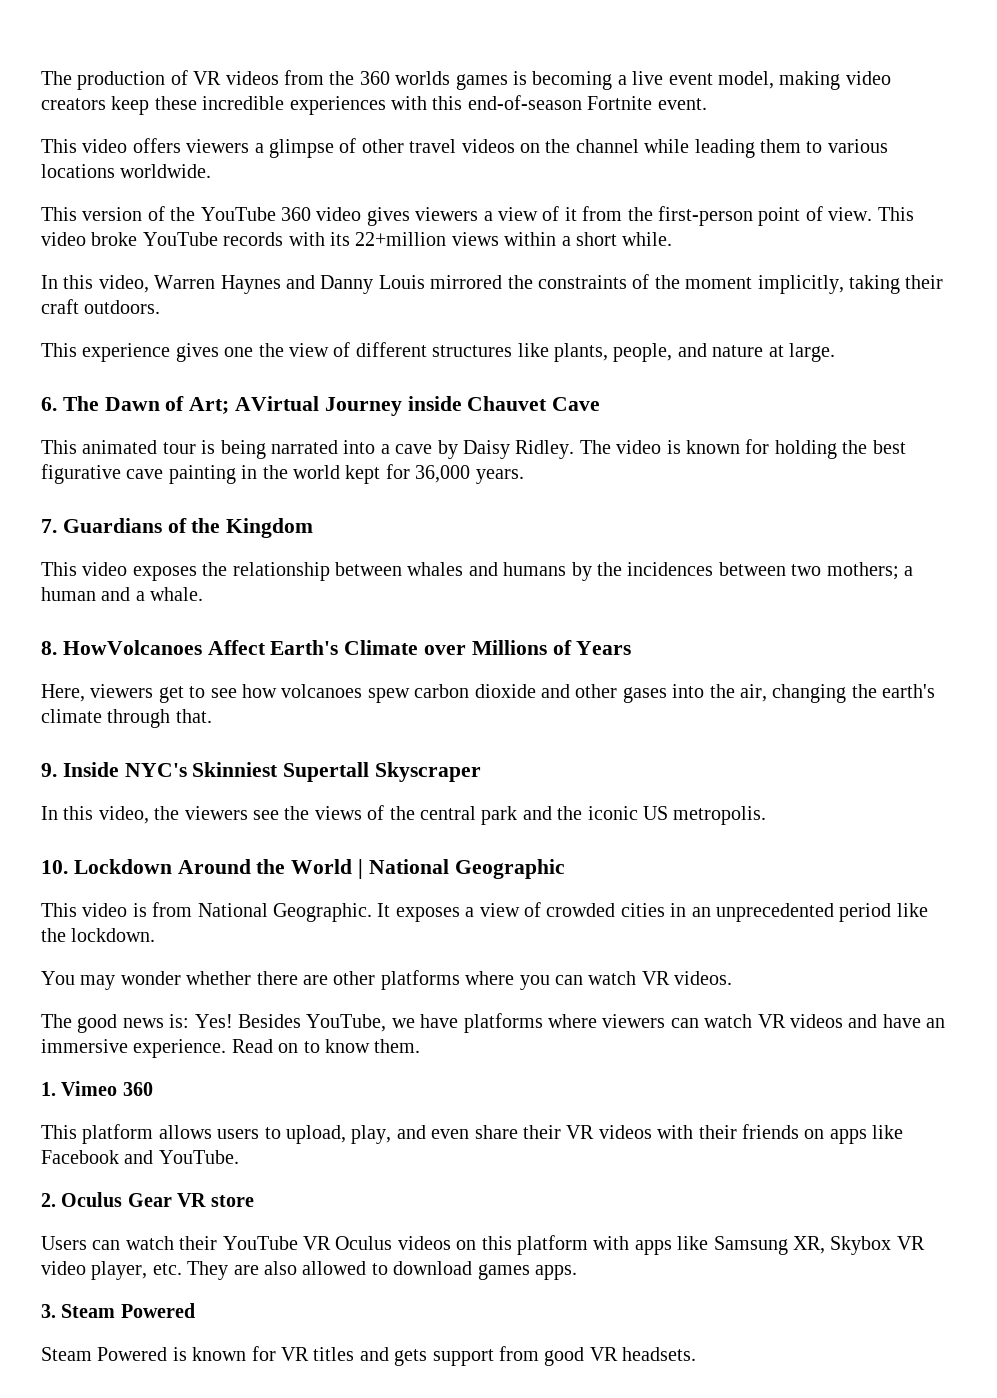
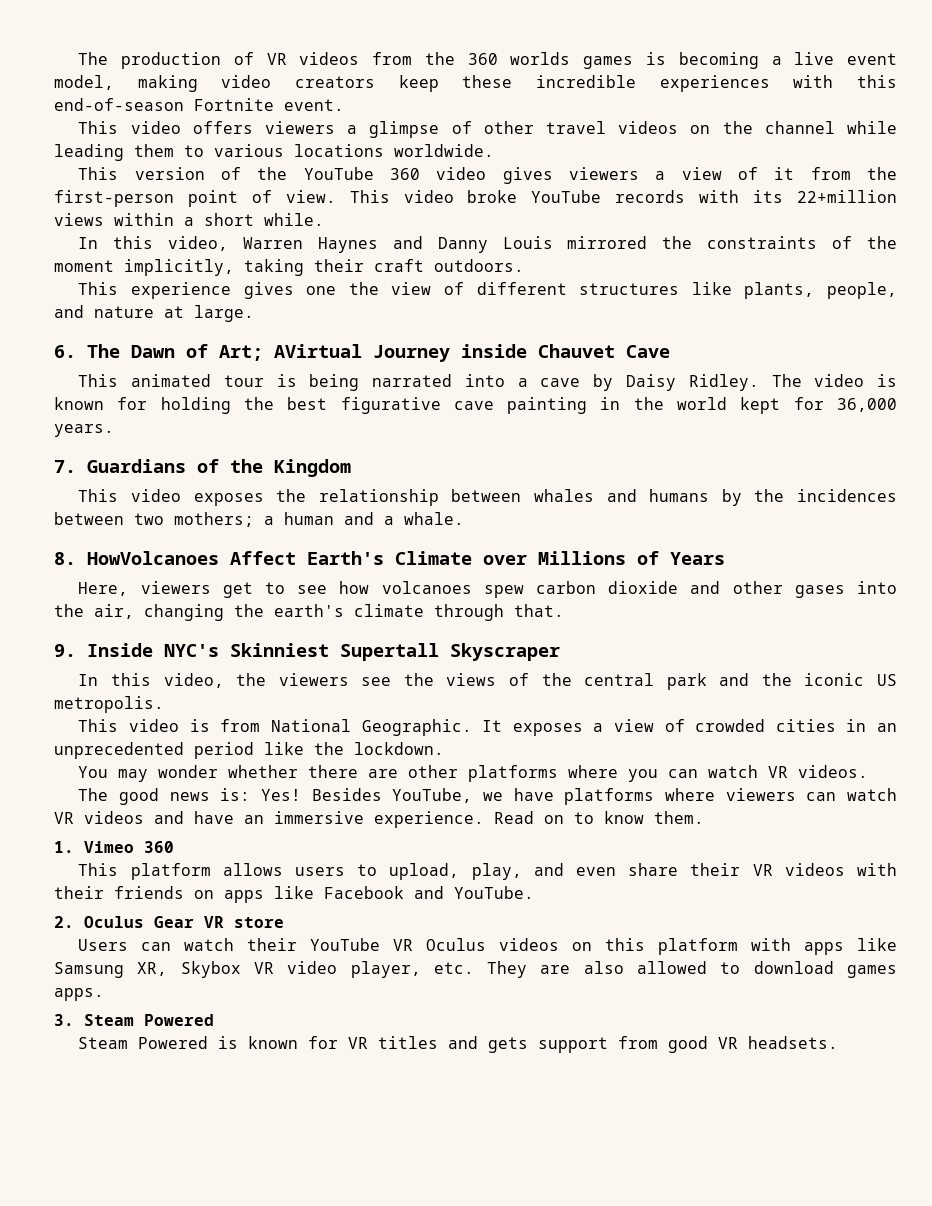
[41,859,565,879] // 10. Lockdown Around the World | National Geographic -> (164, 704) none

